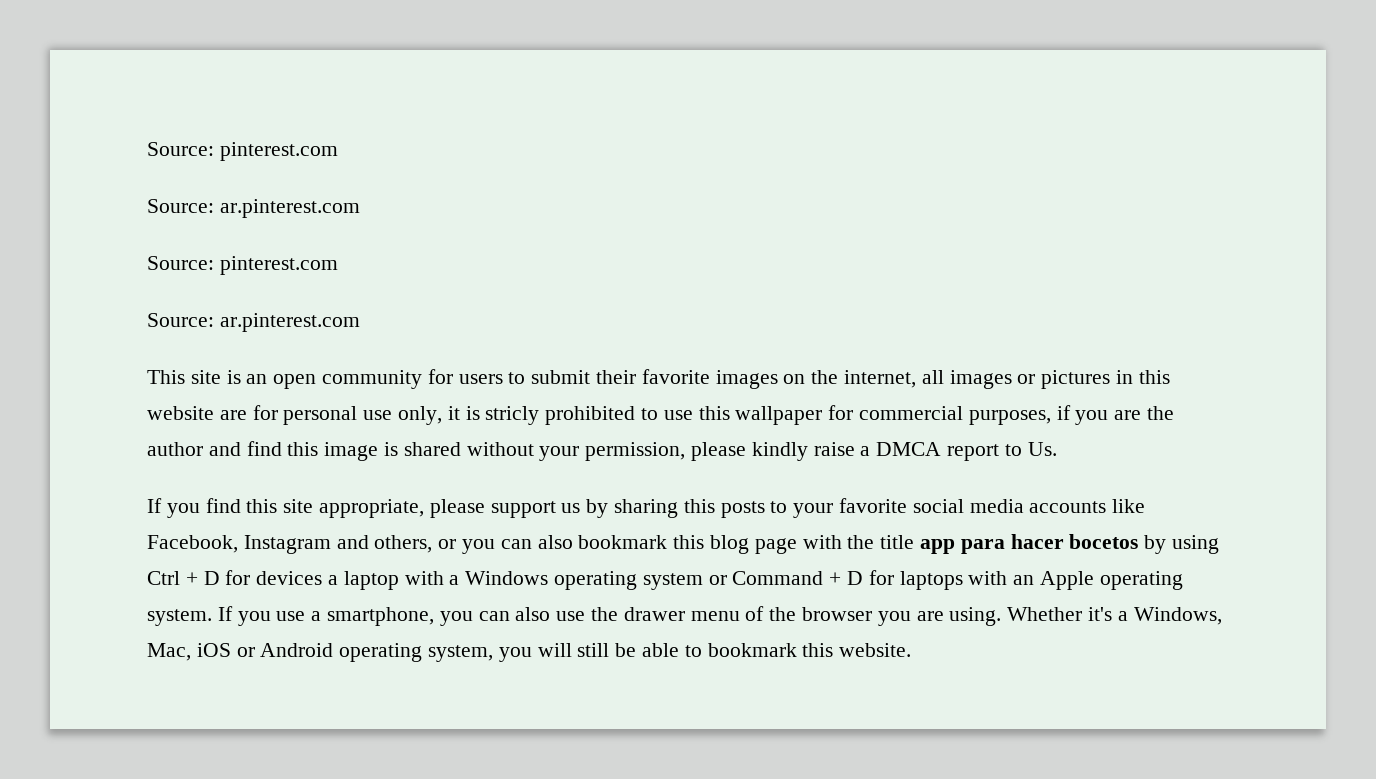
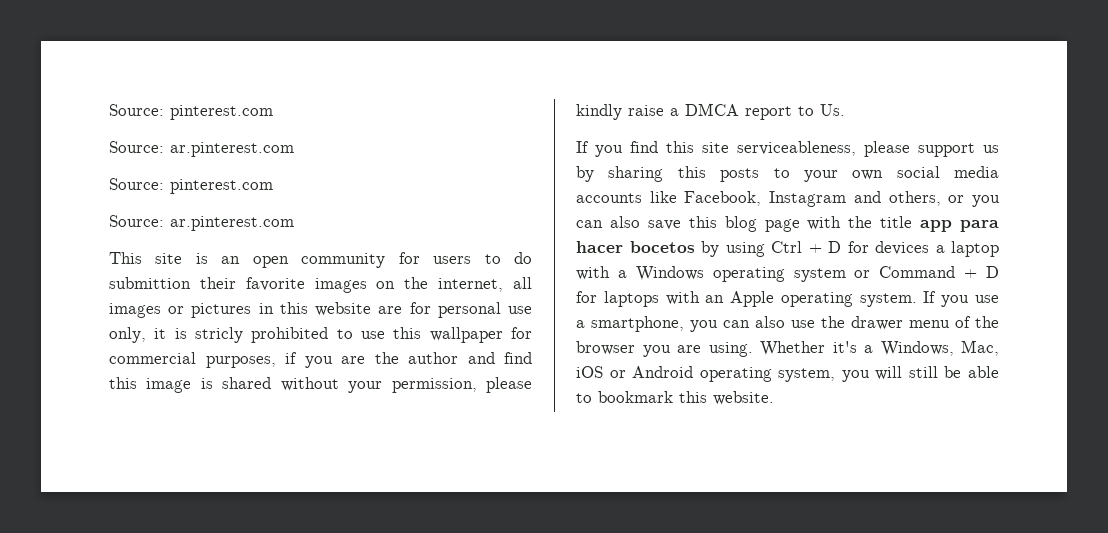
[531,370,591,384] submit -> [514,252,532,264] [109,277,191,289] do submittion
[319,499,425,518] appropriate, -> [737,141,856,156] serviceableness,
[839,498,908,513] favorite -> [852,170,884,180] own
[578,535,668,549] bookmark -> [647,220,681,230] save

